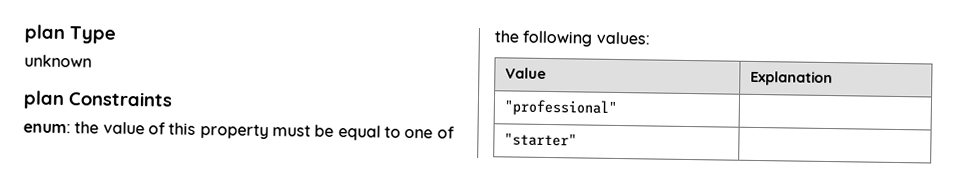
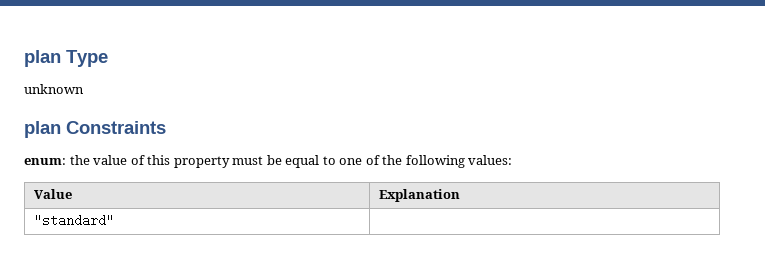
[504,99,618,117] [504,133,578,147] "professional" | // "starter" -> [33,214,114,227] "standard"

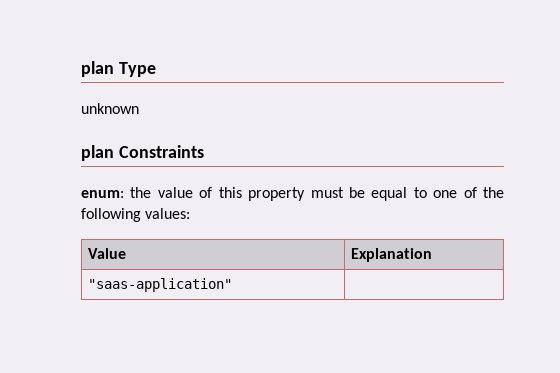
[33,214,114,227] "standard" -> [87,278,232,292] "saas-application"

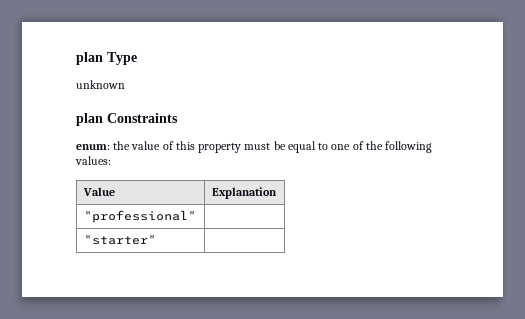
[87,278,232,292] "saas-application" -> [83,210,196,223] [83,235,156,245] "professional" | // "starter"

